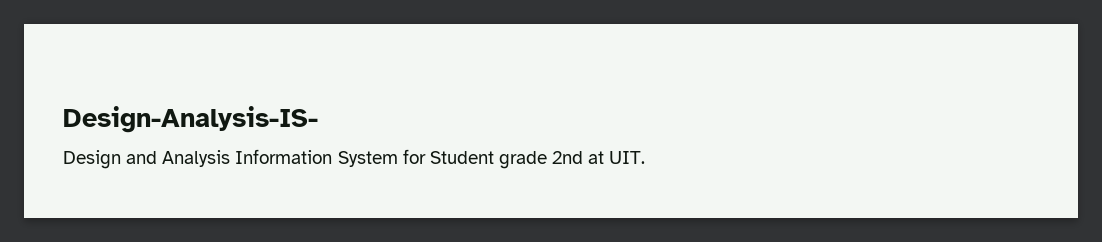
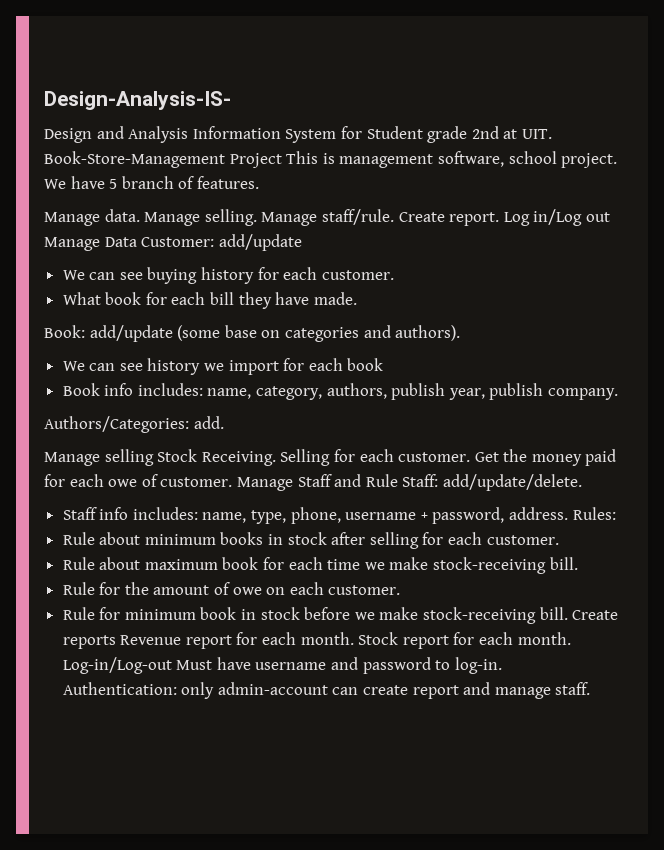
(646, 157) none -> [44,151,618,168] [44,176,259,189] [44,209,610,226] [44,234,302,251] [62,267,394,284] [62,292,357,309] [44,325,461,342] [62,358,384,375] [62,383,619,400] [44,416,224,433] [44,449,617,466] [44,474,582,491] [62,507,616,524] [62,532,559,549] [62,557,578,574] [62,582,401,595] [62,607,619,624] [62,632,571,649] [62,657,502,674] [62,682,591,699] Book-Store-Management Project This is management software, school project. We have 5 branch of features. // Manage data. Manage selling. Manage staff/rule. Create report. Log in/Log out Manage Data Customer: add/update // We can see buying history for each customer. // What book for each bill they have made. // Book: add/update (some base on categories and authors). // We can see history we import for each book // Book info includes: name, category, authors, publish year, publish company. // Authors/Categories: add. // Manage selling Stock Receiving. Selling for each customer. Get the money paid for each owe of customer. Manage Staff and Rule Staff: add/update/delete. // Staff info includes: name, type, phone, username + password, address. Rules: // Rule about minimum books in stock after selling for each customer. // Rule about maximum book for each time we make stock-receiving bill. // Rule for the amount of owe on each customer. // Rule for minimum book in stock before we make stock-receiving bill. Create reports Revenue report for each month. Stock report for each month. Log-in/Log-out Must have username and password to log-in. Authentication: only admin-account can create report and manage staff.

